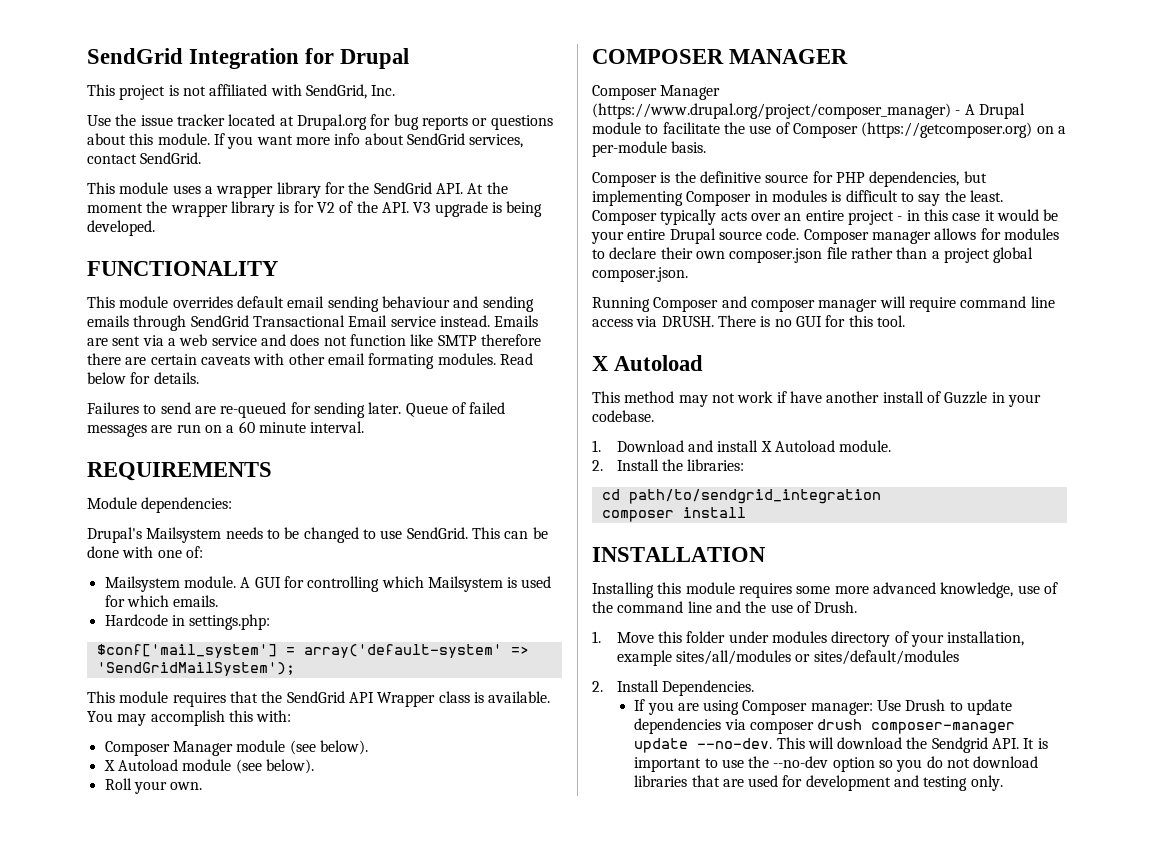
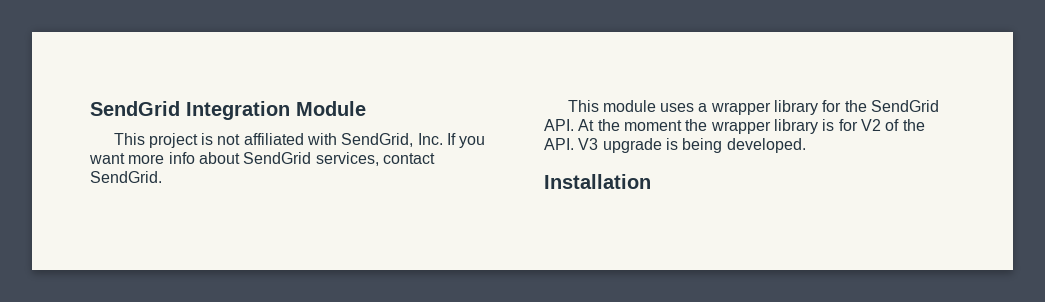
[305,48,410,69] for Drupal -> [296,101,366,116] Module
[87,114,553,130] [87,133,210,145] // Use the issue tracker located at Drupal.org for bug reports or questions about this module. -> (443, 139) none
[87,261,278,276] [87,296,534,312] [87,315,539,331] [87,334,541,346] [87,353,533,369] [87,372,199,384] [87,402,506,418] [87,421,365,437] [87,462,272,481] [87,497,233,513] [87,527,548,543] [87,546,203,558] [104,576,552,592] [104,595,219,607] [104,614,271,630] [96,644,529,658] [96,662,295,676] [87,691,551,707] [87,710,292,726] [104,740,368,756] [103,759,314,774] [104,778,203,794] [592,49,849,64] [592,85,721,100] [592,103,1025,119] [592,122,1066,138] [592,141,707,157] [592,171,987,187] [592,190,1003,206] [592,209,1059,225] [591,228,1059,244] [592,247,1034,263] [592,267,688,282] [592,296,1055,312] [592,315,905,327] [592,355,704,371] [592,391,1041,407] [592,410,654,422] [592,440,892,452] [592,459,745,471] [601,489,881,504] [601,507,746,522] [592,547,765,562] [592,582,1058,598] [592,601,858,613] [592,631,1025,647] [616,650,959,666] [592,680,754,696] [634,699,1013,715] [634,718,1016,734] [634,737,1048,753] [634,756,1039,772] [634,775,1003,791] FUNCTIONALITY // This module overrides default email sending behaviour and sending emails through SendGrid Transactional Email service instead. Emails are sent via a web service and does not function like SMTP therefore there are certain caveats with other email formating modules. Read below for details. // Failures to send are re-queued for sending later. Queue of failed messages are run on a 60 minute interval. // REQUIREMENTS // Module dependencies: // Drupal's Mailsystem needs to be changed to use SendGrid. This can be done with one of: // Mailsystem module. A GUI for controlling which Mailsystem is used for which emails. // Hardcode in settings.php: // $conf['mail_system'] = array('default-system' => 'SendGridMailSystem'); // This module requires that the SendGrid API Wrapper class is available. You may accomplish this with: // Composer Manager module (see below). // X Autoload module (see below). // Roll your own. // COMPOSER MANAGER // Composer Manager (https://www.drupal.org/project/composer_manager) - A Drupal module to facilitate the use of Composer (https://getcomposer.org) on a per-module basis. // Composer is the definitive source for PHP dependencies, but implementing Composer in modules is difficult to say the least. Composer typically acts over an entire project - in this case it would be your entire Drupal source code. Composer manager allows for modules to declare their own composer.json file rather than a project global composer.json. // Running Composer and composer manager will require command line access via DRUSH. There is no GUI for this tool. // X Autoload // This method may not work if have another install of Guzzle in your codebase. // 1. Download and install X Autoload module. // 2. Install the libraries: // cd path/to/sendgrid_integration // composer install // INSTALLATION // Installing this module requires some more advanced knowledge, use of the command line and the use of Drush. // 1. Move this folder under modules directory of your installation, example sites/all/modules or sites/default/modules // 2. Install Dependencies. // If you are using Composer manager: Use Drush to update dependencies via composer drush composer-manager update --no-dev. This will download the Sendgrid API. It is important to use the --no-dev option so you do not download libraries that are used for development and testing only. -> [544,174,651,189] Installation

